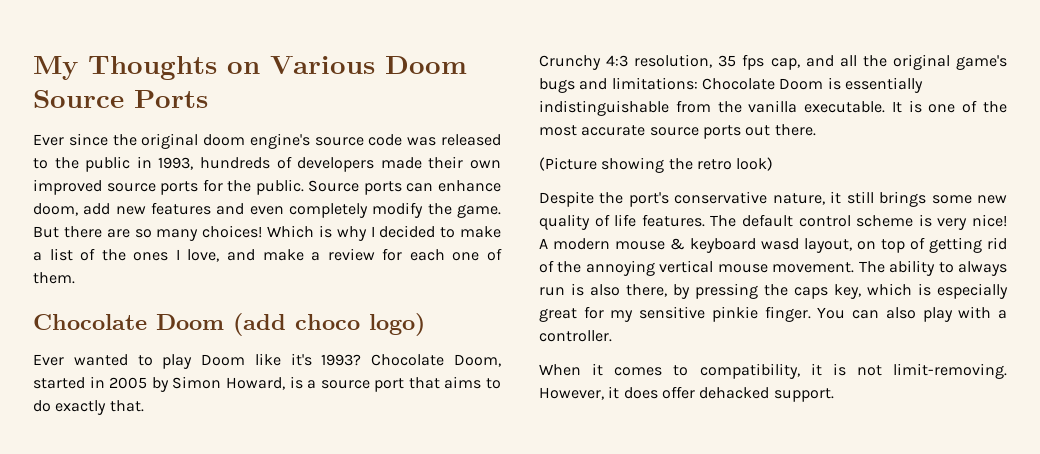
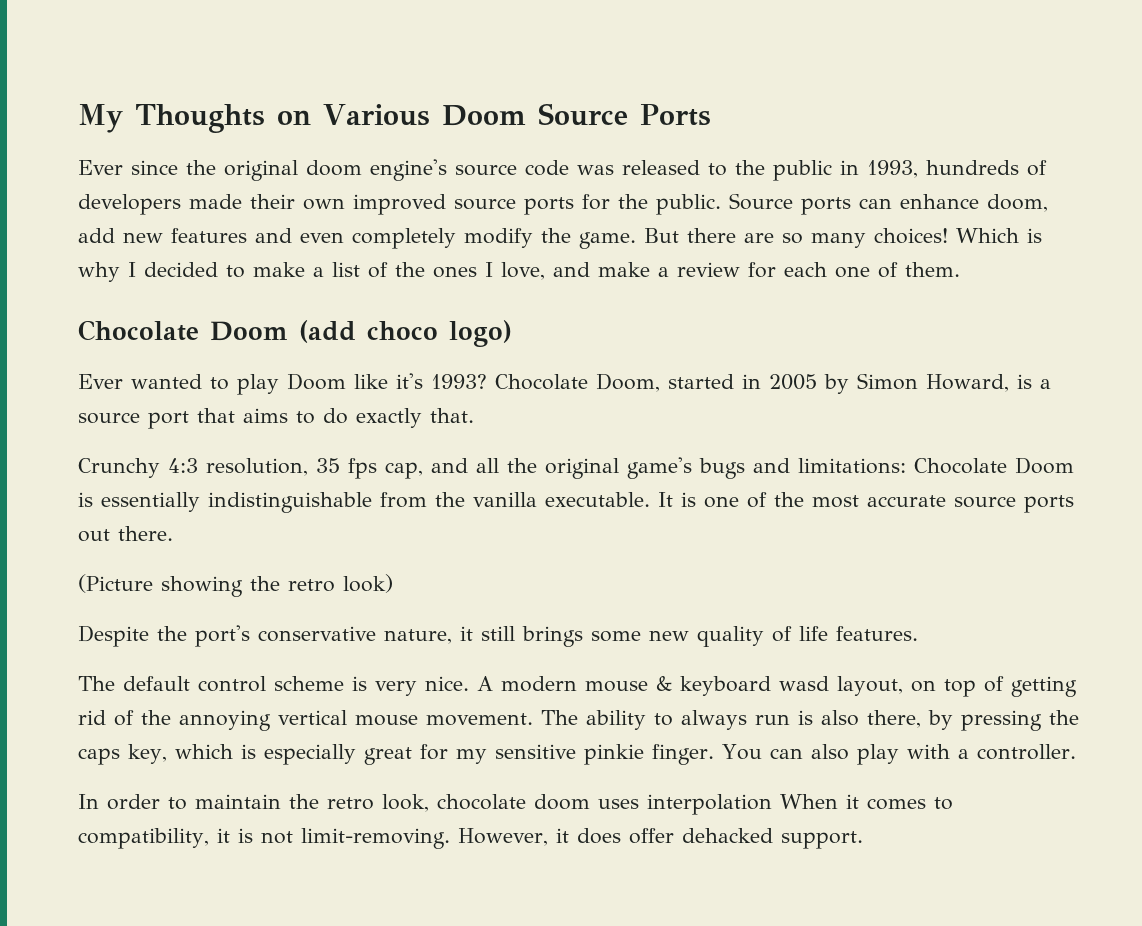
(705, 220) none -> (918, 633) //
[972,214,1007,227] nice! -> [425,676,469,691] nice.
(612, 336) none -> [78,794,772,815] In order to maintain the retro look, chocolate doom uses interpolation

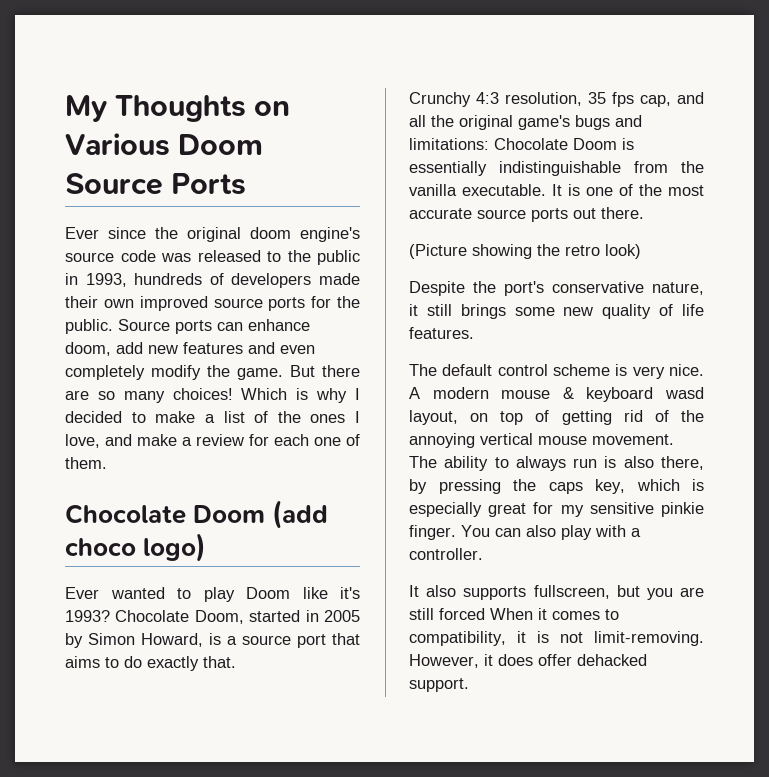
[78,794,772,815] In order to maintain the retro look, chocolate doom uses interpolation -> [409,585,704,600] [409,608,485,620] It also supports fullscreen, but you are still forced

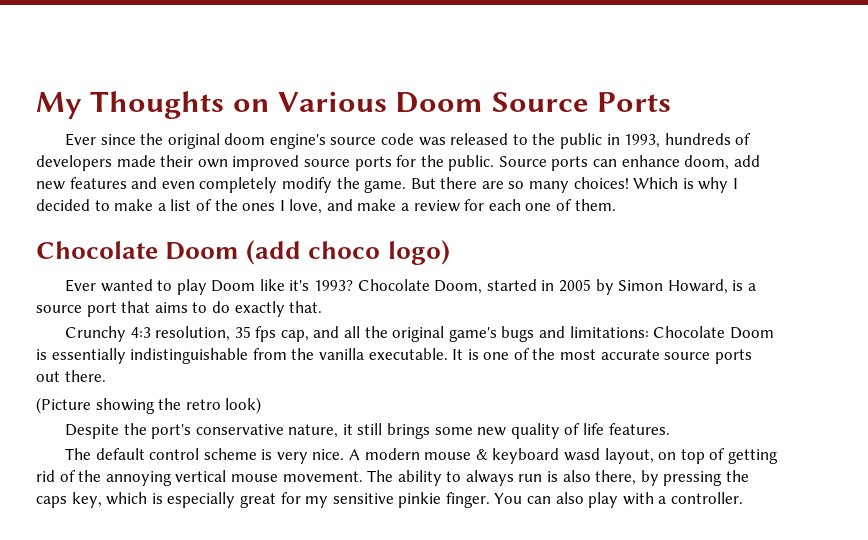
[409,585,704,600] [409,608,619,620] [409,631,704,646] [409,654,647,668] [409,678,469,692] // It also supports fullscreen, but you are still forced When it comes to compatibility, it is not limit-removing. However, it does offer dehacked support. -> (744, 498) none

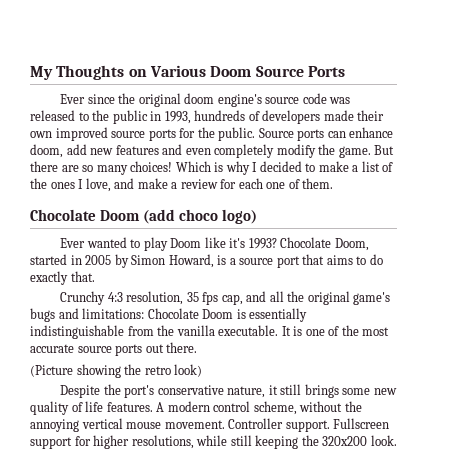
[64,448,778,464] [36,470,76,482] // The default control scheme is very nice. A modern mouse & keyboard wasd layout, on top of getting rid of -> [156,401,343,415] A modern control scheme, without
[367,470,750,486] [36,492,744,508] The ability to always run is also there, by pressing the caps key, which is especially great for my sensitive pinkie finger. You can also play with a controller. -> [228,418,390,432] [30,435,397,449] Controller support. Fullscreen support for higher resolutions, while still keeping the 320x200 look.

